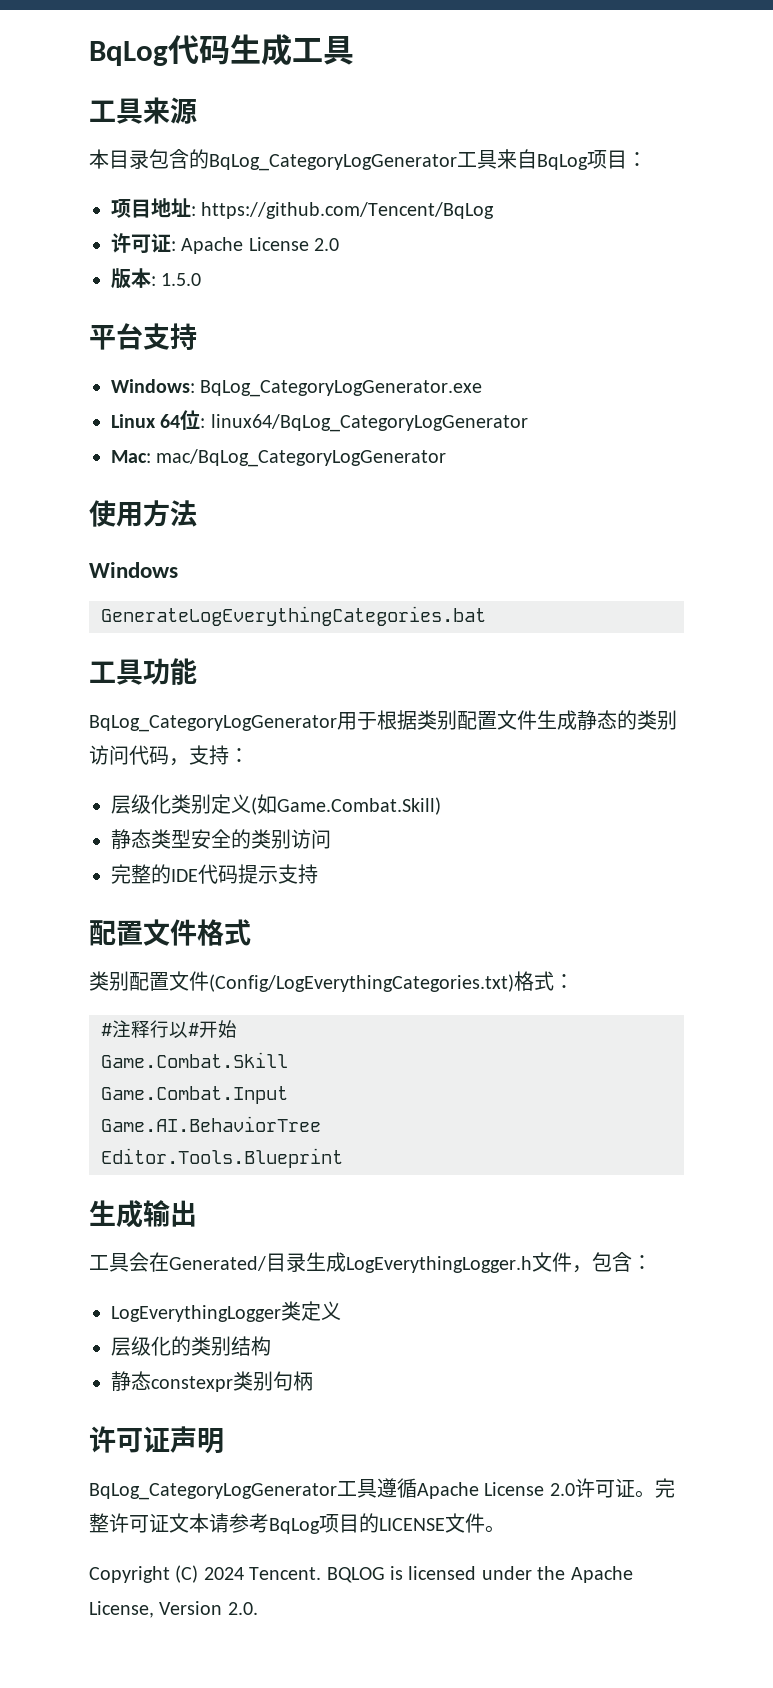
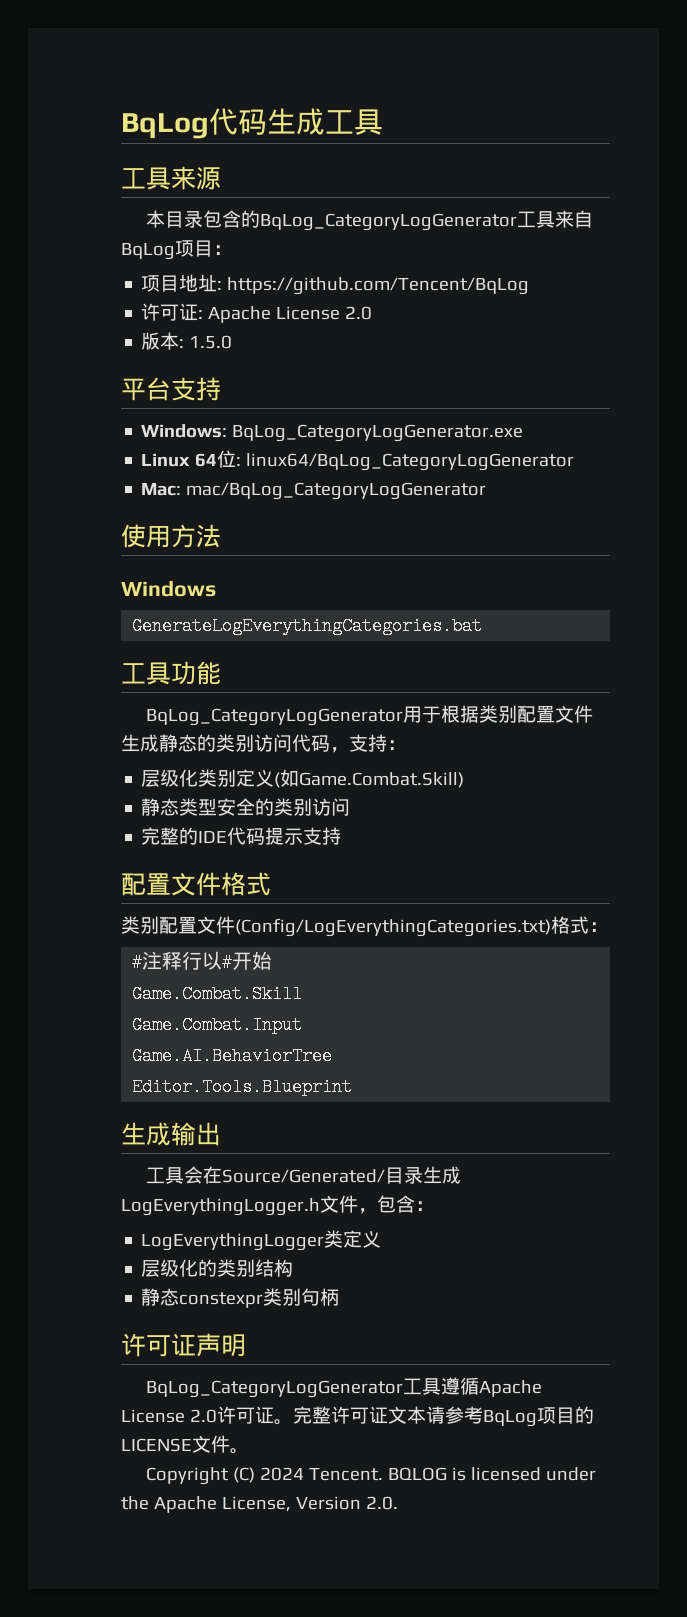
[169,1256,266,1271] Generated/ -> [221,1169,385,1183] Source/Generated/

